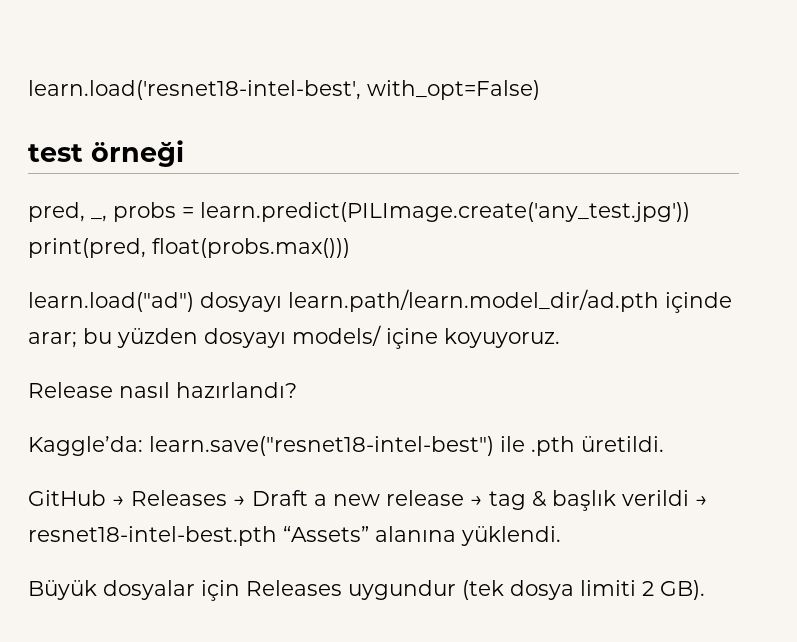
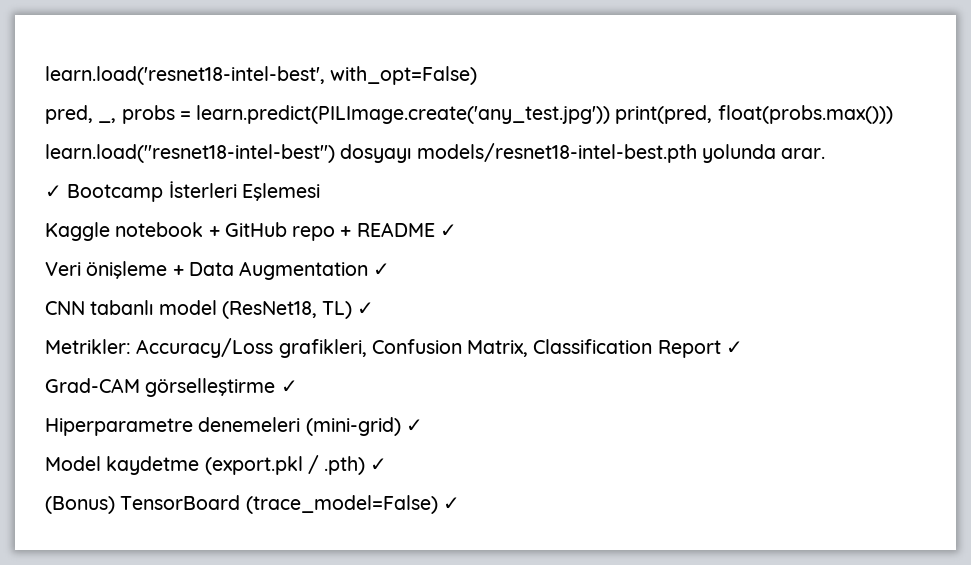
[28,140,184,167] // test örneği -> (478, 75) none
[28,289,732,313] [28,325,560,349] [28,382,297,398] [28,436,664,456] [28,490,708,511] [28,526,561,546] [28,580,705,601] learn.load("ad") dosyayı learn.path/learn.model_dir/ad.pth içinde arar; bu yüzden dosyayı models/ içine koyuyoruz. // Release nasıl hazırlandı? // Kaggle’da: learn.save("resnet18-intel-best") ile .pth üretildi. // GitHub → Releases → Draft a new release → tag & başlık verildi → resnet18-intel-best.pth “Assets” alanına yüklendi. // Büyük dosyalar için Releases uygundur (tek dosya limiti 2 GB). -> [45,143,826,163] [45,181,320,202] [45,222,457,241] [45,261,391,280] [45,300,375,319] [45,338,743,358] [45,378,298,397] [45,417,423,436] [45,455,388,475] [45,495,460,514] learn.load("resnet18-intel-best") dosyayı models/resnet18-intel-best.pth yolunda arar. // ✓ Bootcamp İsterleri Eşlemesi // Kaggle notebook + GitHub repo + README ✓ // Veri önişleme + Data Augmentation ✓ // CNN tabanlı model (ResNet18, TL) ✓ // Metrikler: Accuracy/Loss grafikleri, Confusion Matrix, Classification Report ✓ // Grad-CAM görselleştirme ✓ // Hiperparametre denemeleri (mini-grid) ✓ // Model kaydetme (export.pkl / .pth) ✓ // (Bonus) TensorBoard (trace_model=False) ✓

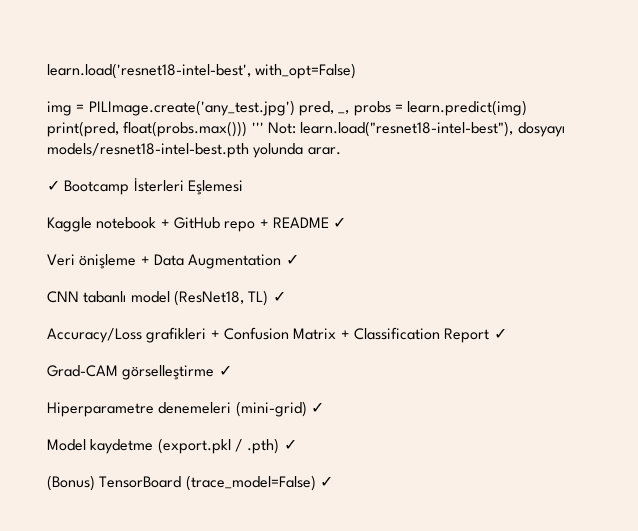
(478, 75) none -> [47,100,295,116] img = PILImage.create('any_test.jpg')
[196,105,611,124] learn.predict(PILImage.create('any_test.jpg')) -> [407,100,528,116] learn.predict(img)
[45,144,335,163] // learn.load("resnet18-intel-best") -> [251,121,514,137] ''' Not: learn.load("resnet18-intel-best"),
[45,338,529,358] Metrikler: Accuracy/Loss grafikleri, Confusion Matrix, -> [47,327,350,343] Accuracy/Loss grafikleri + Confusion Matrix +

